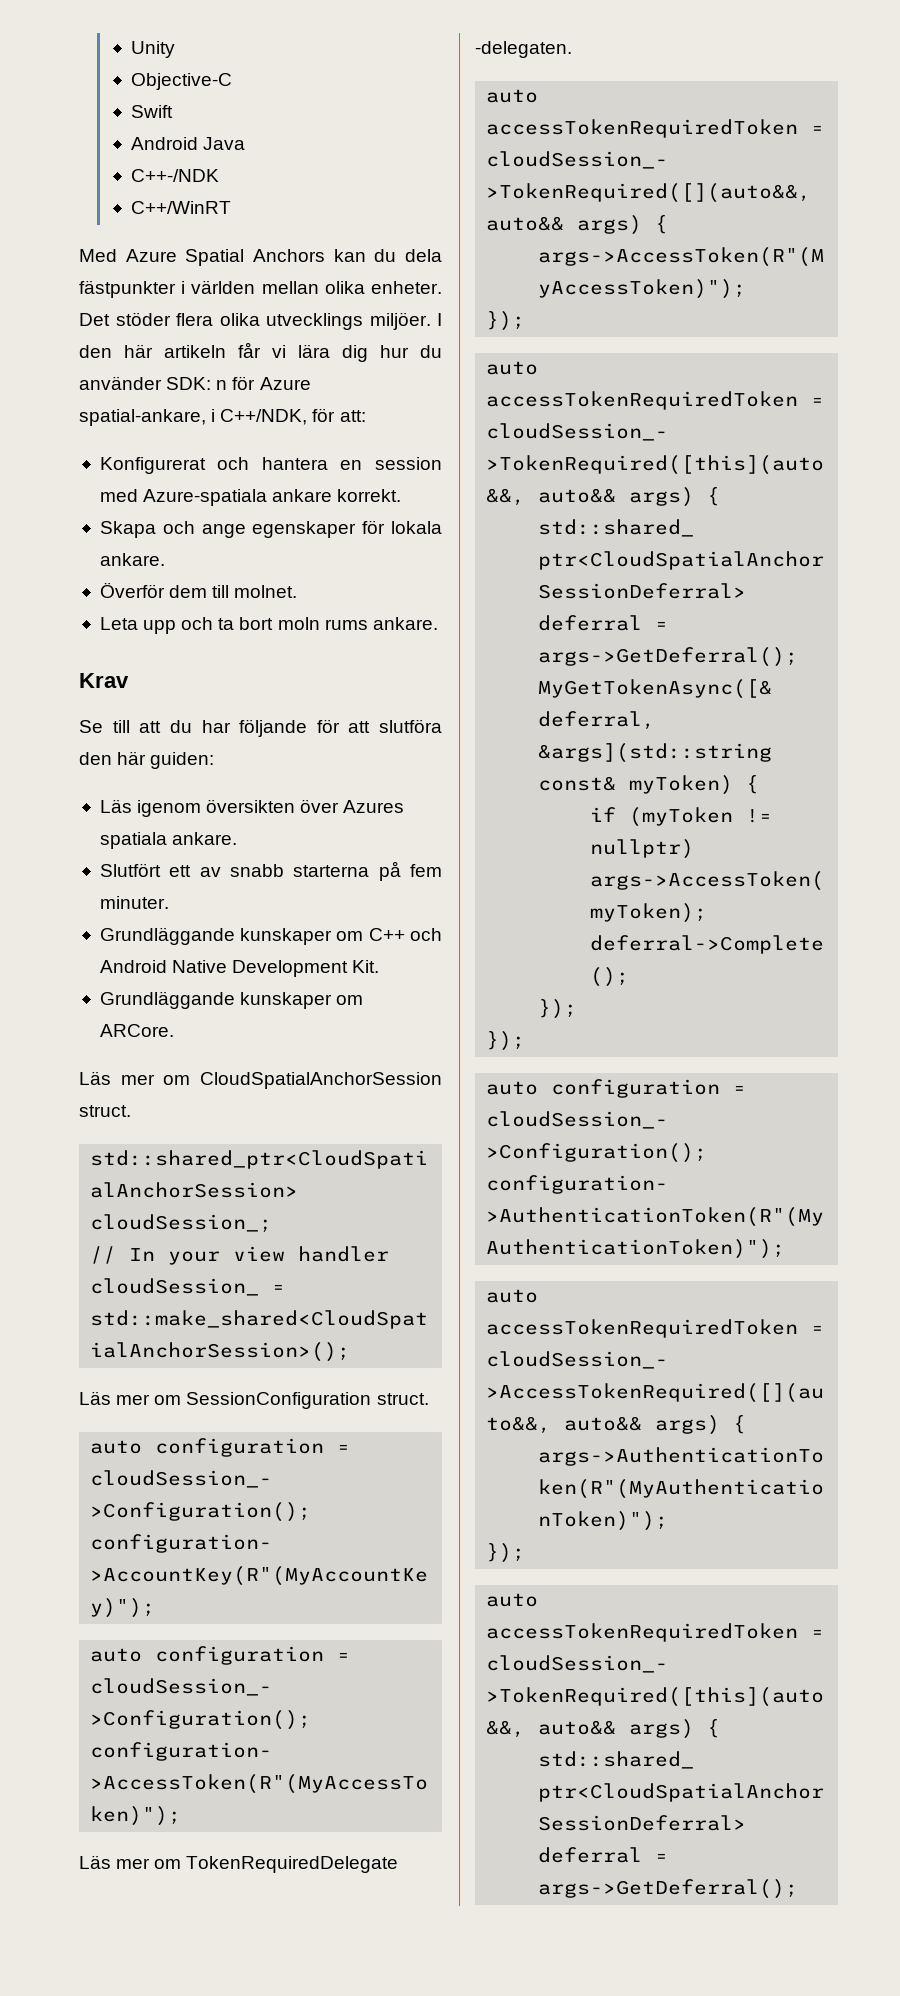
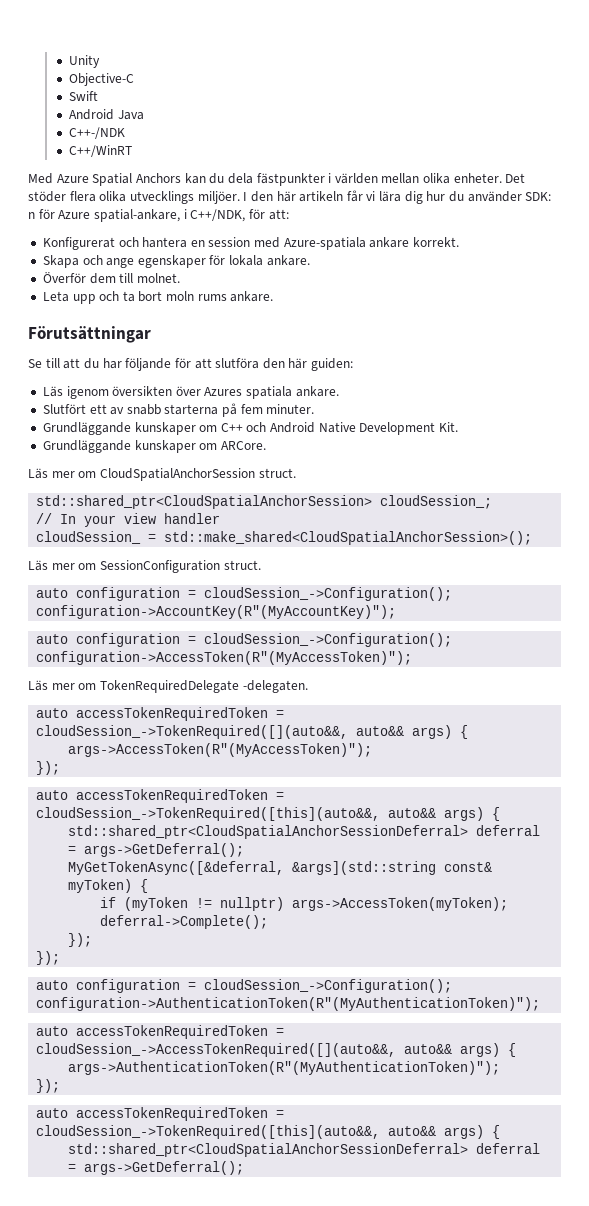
[79,673,129,688] Krav -> [28,326,151,343] Förutsättningar

